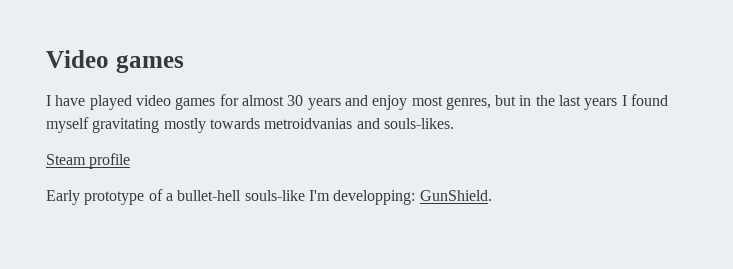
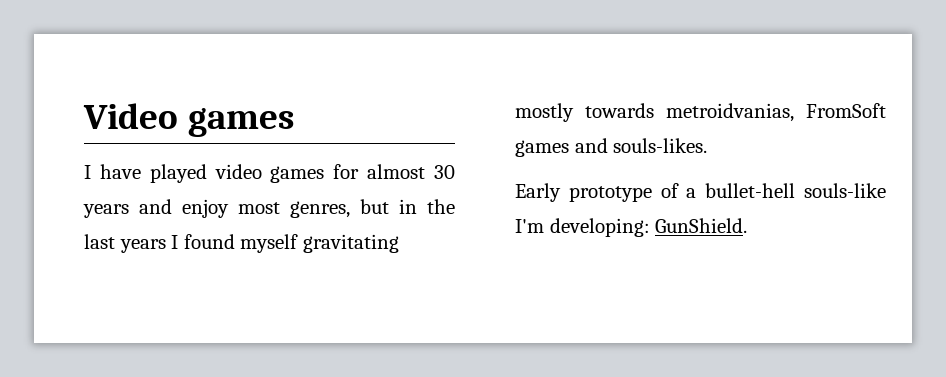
[264,118,353,129] metroidvanias -> [666,103,886,122] [515,140,569,157] metroidvanias, FromSoft games
[46,153,131,169] // Steam profile -> (708, 145) none
[333,190,416,205] developping: -> [549,218,650,237] developing:

